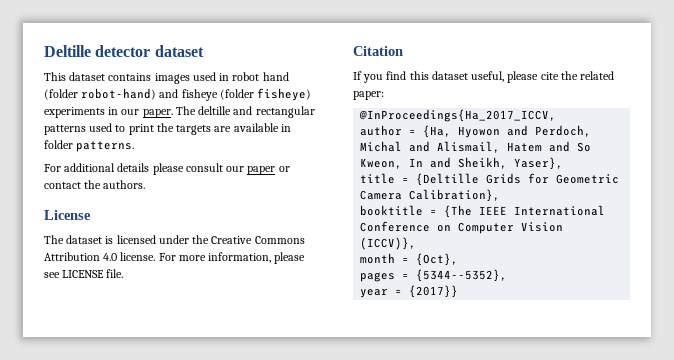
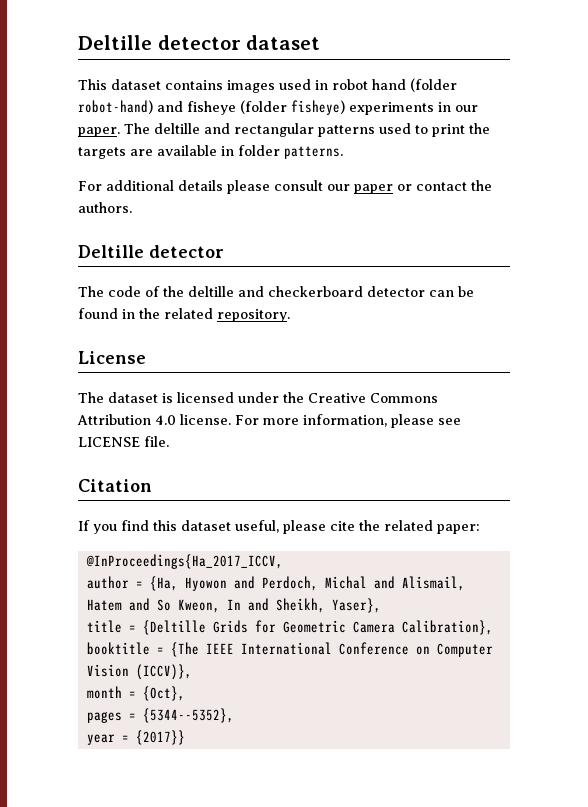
(146, 184) none -> [78,245,224,258] [78,286,474,297] [78,308,290,322] // Deltille detector // The code of the deltille and checkerboard detector can be found in the related repository.

